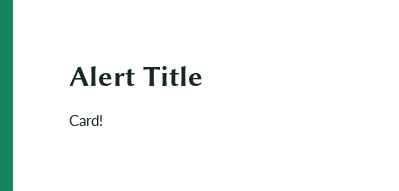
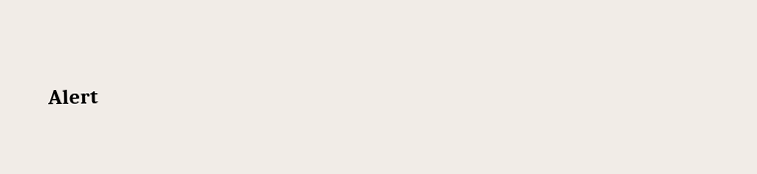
[142,66,203,86] [69,115,103,126] Title // Card! -> (99, 96) none

